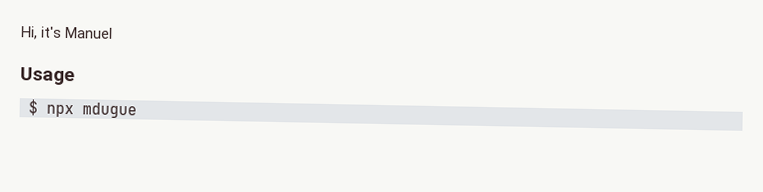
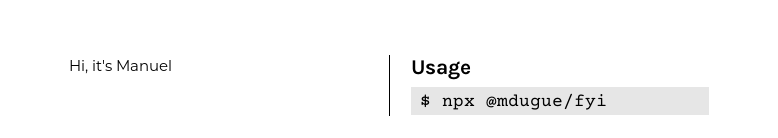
[82,102,137,119] mdugue -> [486,93,607,110] @mdugue/fyi

